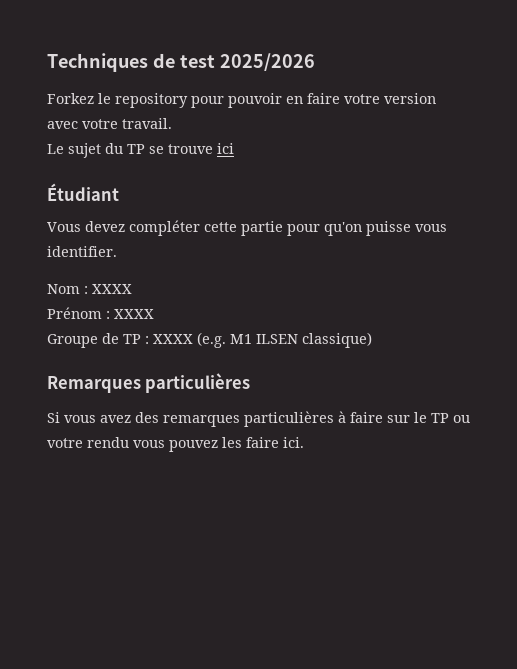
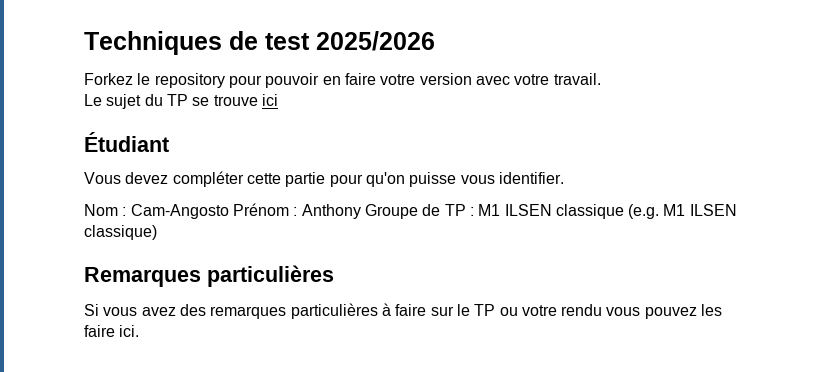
[92,284,132,294] XXXX // -> [130,204,229,219] Cam-Angosto
[114,309,154,319] XXXX // -> [301,204,361,219] Anthony
[153,334,193,344] XXXX -> [478,204,624,219] M1 ILSEN classique

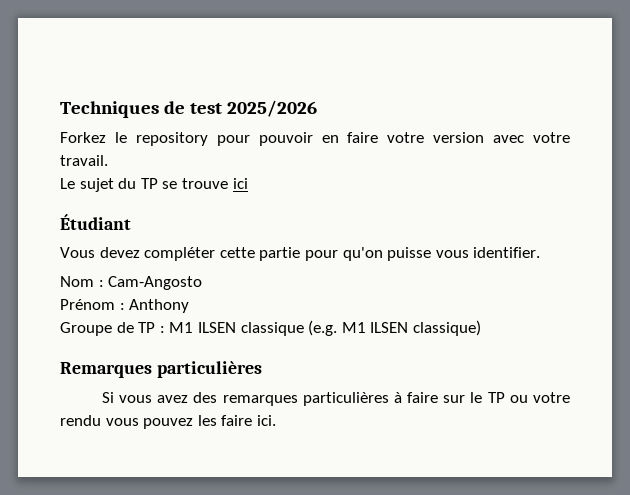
(229, 211) none -> (203, 283) //
(361, 211) none -> (190, 306) //

